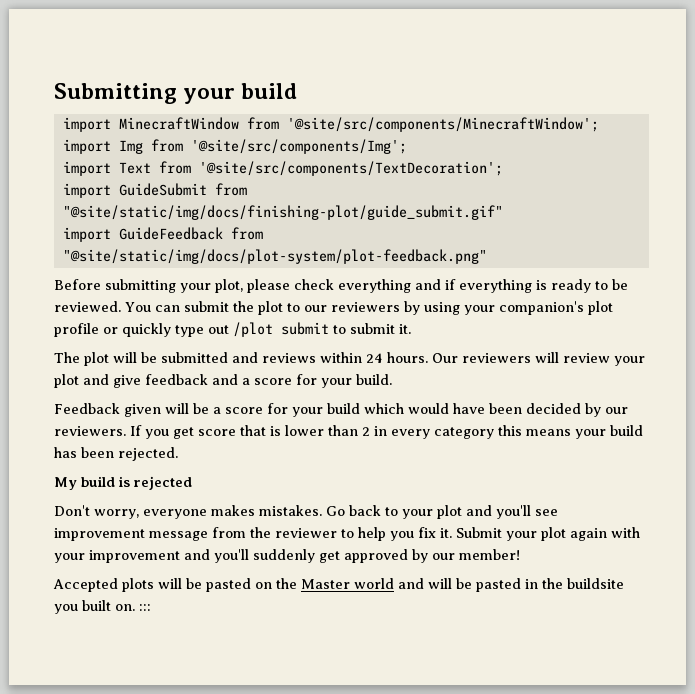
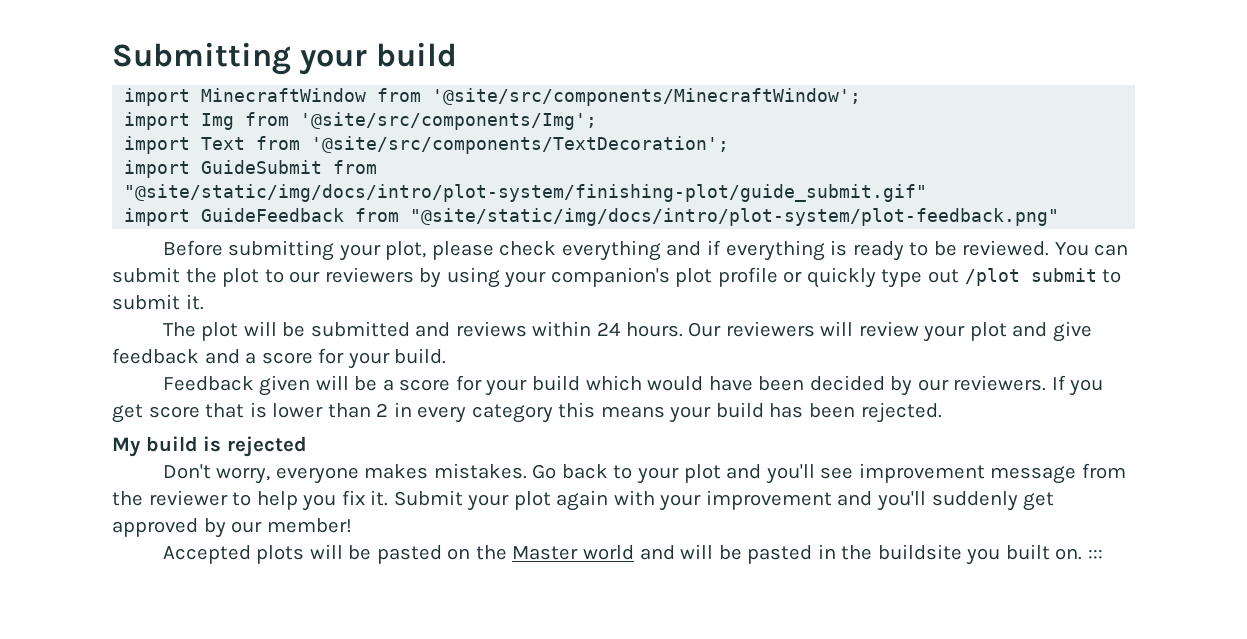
[62,205,503,220] "@site/static/img/docs/finishing-plot/guide_submit.gif" -> [124,184,928,202] "@site/static/img/docs/intro/plot-system/finishing-plot/guide_submit.gif"
[62,249,487,264] "@site/static/img/docs/plot-system/plot-feedback.png" -> [410,208,1060,226] "@site/static/img/docs/intro/plot-system/plot-feedback.png"

